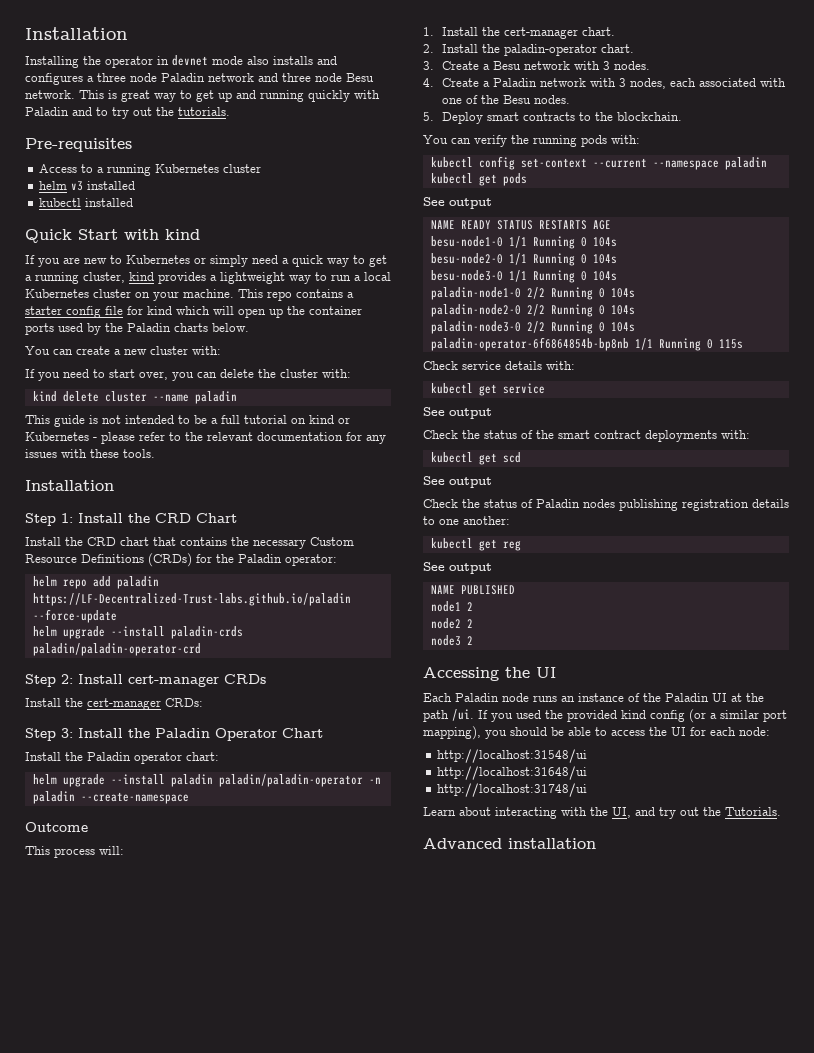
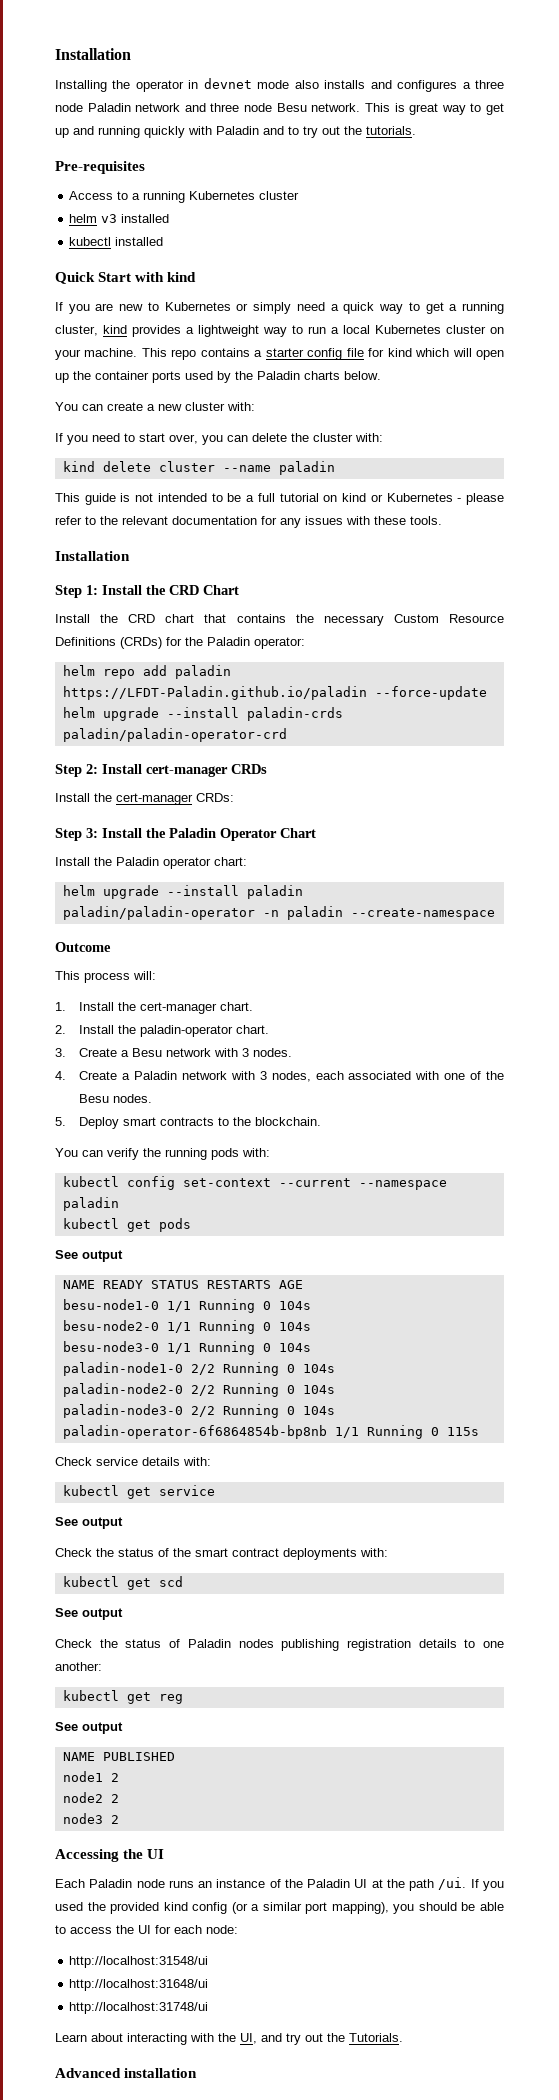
[32,593,351,606] https://LF-Decentralized-Trust-labs.github.io/paladin -> [62,686,367,700] https://LFDT-Paladin.github.io/paladin

